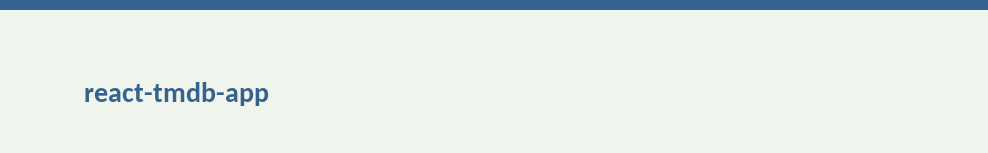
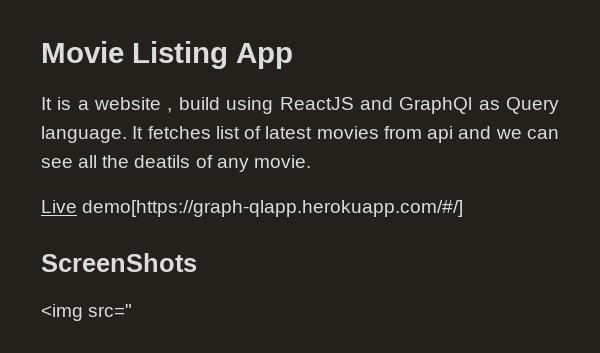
[84,82,269,106] react-tmdb-app -> [41,41,293,69] [41,97,559,114] [41,126,559,143] [41,155,311,172] [41,200,464,217] [41,253,197,272] [41,304,133,321] Movie Listing App // It is a website , build using ReactJS and GraphQl as Query language. It fetches list of latest movies from api and we can see all the deatils of any movie. // Live demo[https://graph-qlapp.herokuapp.com/#/] // ScreenShots // <img src="

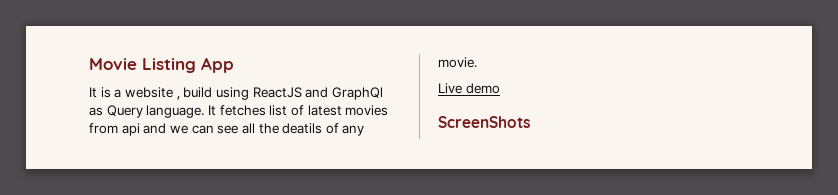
[82,200,464,217] demo[https://graph-qlapp.herokuapp.com/#/] -> [465,83,500,94] demo
[41,304,133,321] // <img src=" -> (530, 122) none

